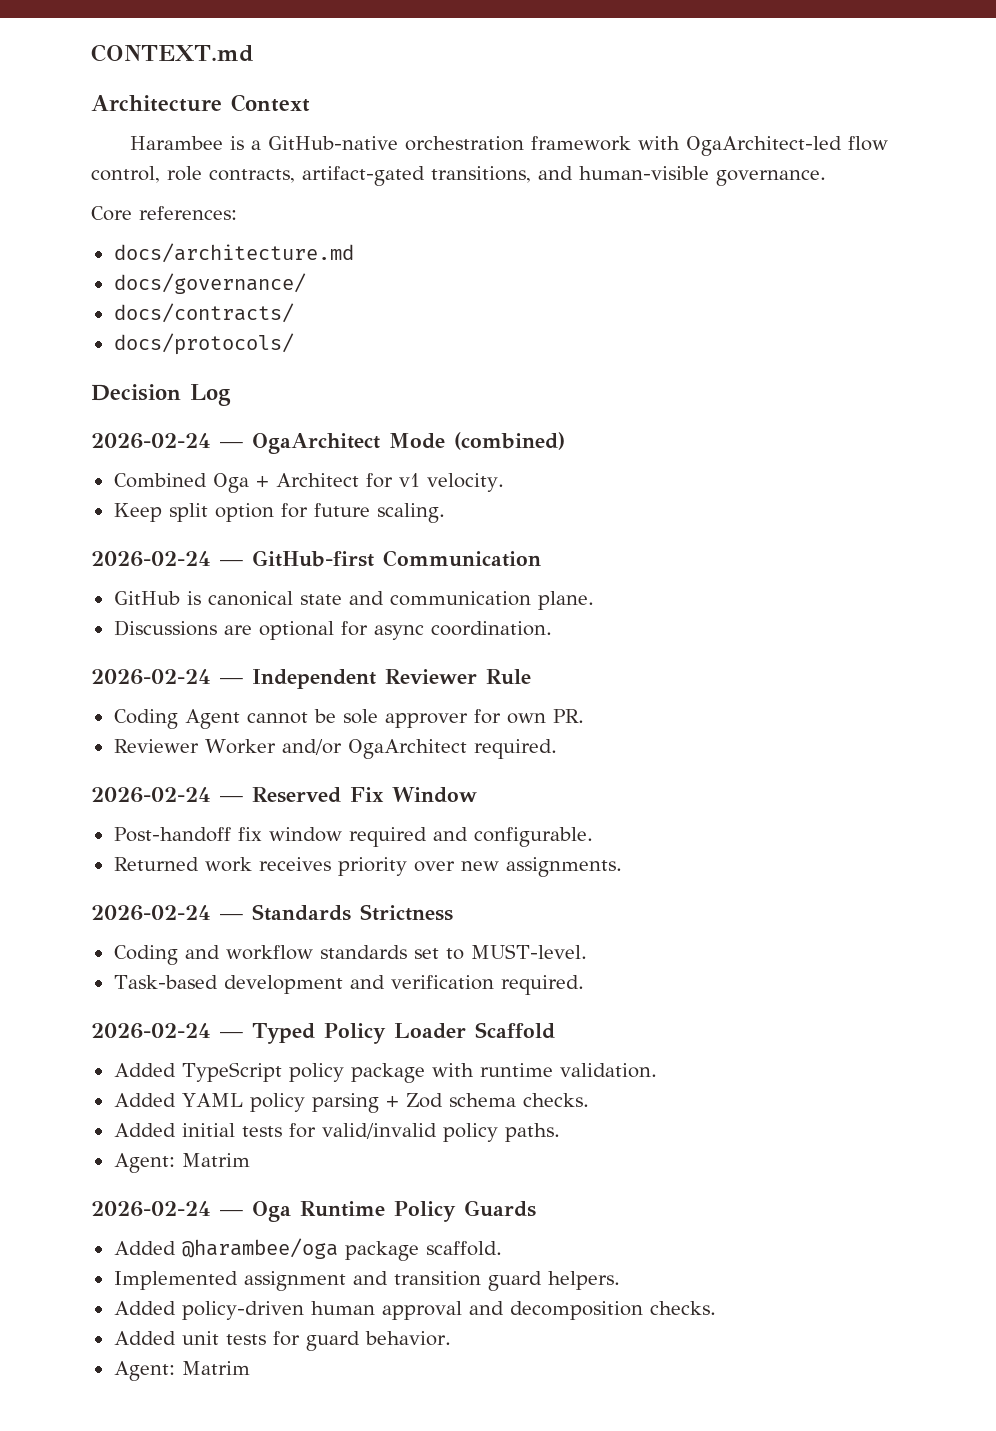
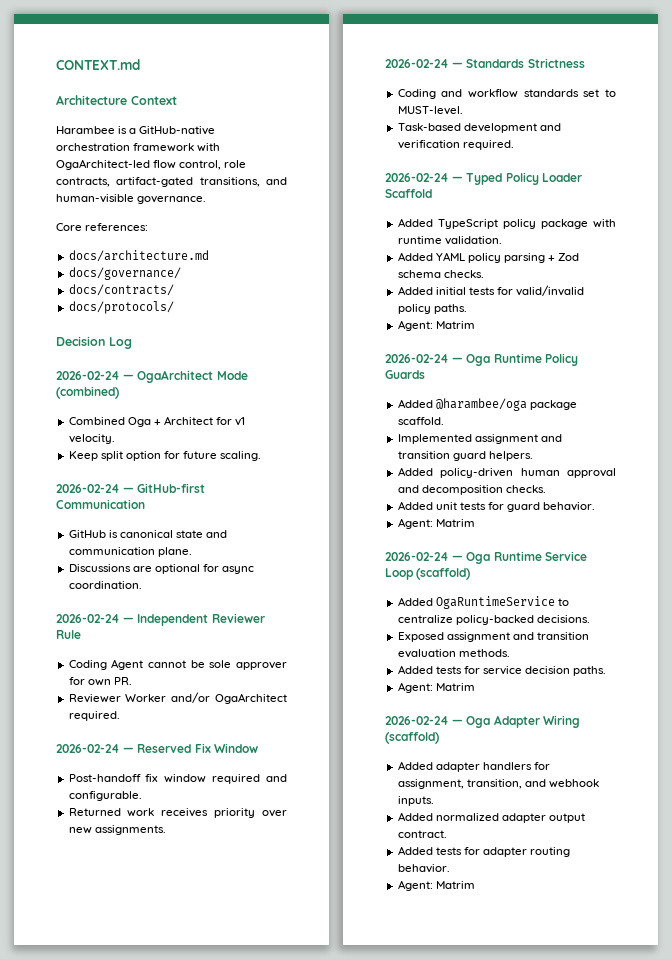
(250, 1368) none -> [385,551,587,564] [385,568,471,580] [397,596,569,609] [397,615,590,625] [397,632,589,642] [397,649,510,658] [397,665,607,676] [397,682,475,693] [385,715,580,728] [385,732,439,744] [397,761,550,772] [397,779,599,789] [397,796,434,806] [397,812,585,823] [397,830,447,838] [397,846,571,857] [397,864,450,873] [397,880,475,891] // 2026-02-24 — Oga Runtime Service Loop (scaffold) // Added OgaRuntimeService to centralize policy-backed decisions. // Exposed assignment and transition evaluation methods. // Added tests for service decision paths. // Agent: Matrim // 2026-02-24 — Oga Adapter Wiring (scaffold) // Added adapter handlers for assignment, transition, and webhook inputs. // Added normalized adapter output contract. // Added tests for adapter routing behavior. // Agent: Matrim

